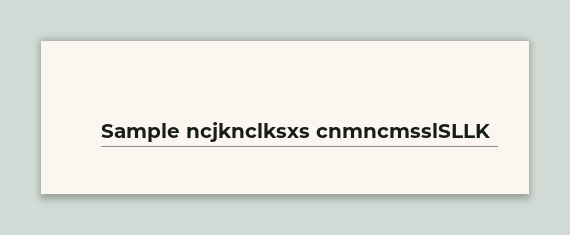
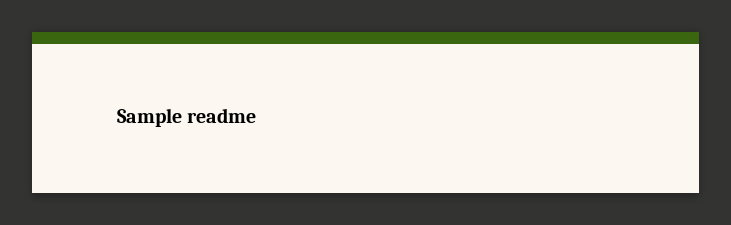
[186,122,491,142] ncjknclksxs cnmncmsslSLLK -> [187,108,257,123] readme

